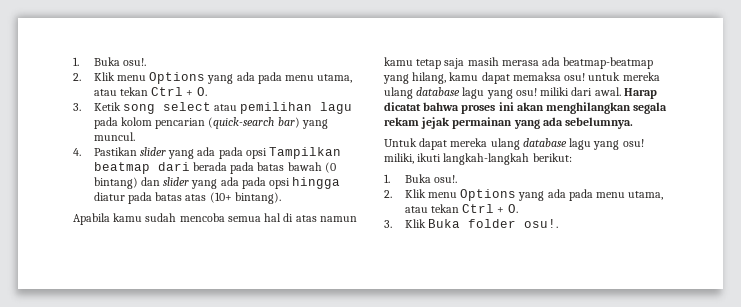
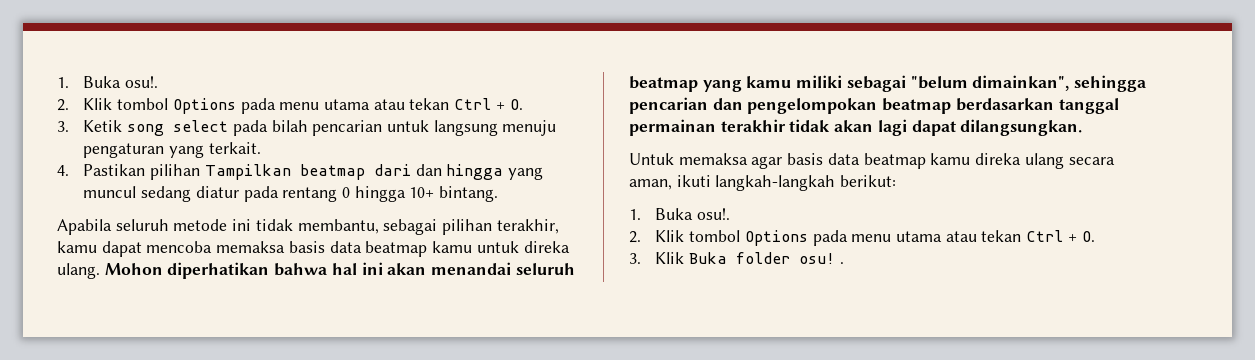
[73,57,146,66] [73,72,353,84] 1. Buka osu!. // 2. Klik menu Options yang ada pada menu utama, -> [57,76,159,88] [57,98,370,114] 1. Buka osu!. // 2. Klik tombol Options pada menu utama
[214,102,353,114] [93,117,328,129] [93,132,135,141] [73,147,341,159] [93,162,336,174] [93,177,341,189] [93,192,281,204] [73,213,357,225] [384,57,654,69] [383,72,660,84] [384,87,657,99] [384,102,668,114] [384,117,634,129] [384,138,644,150] [384,153,414,164] atau pemilihan lagu pada kolom pencarian (quick-search bar) yang muncul. // 4. Pastikan slider yang ada pada opsi Tampilkan beatmap dari berada pada batas bawah (0 bintang) dan slider yang ada pada opsi hingga diatur pada batas atas (10+ bintang). // Apabila kamu sudah mencoba semua hal di atas namun kamu tetap saja masih merasa ada beatmap-beatmap yang hilang, kamu dapat memaksa osu! untuk mereka ulang database lagu yang osu! miliki dari awal. Harap dicatat bahwa proses ini akan menghilangkan segala rekam jejak permainan yang ada sebelumnya. // Untuk dapat mereka ulang database lagu yang osu! miliki, -> [232,120,557,136] [83,142,261,158] [57,164,543,180] [83,186,499,202] [57,219,559,235] [57,241,570,257] [57,262,575,279] [629,75,1147,92] [629,97,1119,114] [629,119,1083,136] [629,153,1115,169] [629,179,672,190] pada bilah pencarian untuk langsung menuju pengaturan yang terkait. // 4. Pastikan pilihan Tampilkan beatmap dari dan hingga yang muncul sedang diatur pada rentang 0 hingga 10+ bintang. // Apabila seluruh metode ini tidak membantu, sebagai pilihan terakhir, kamu dapat mencoba memaksa basis data beatmap kamu untuk direka ulang. Mohon diperhatikan bahwa hal ini akan menandai seluruh beatmap yang kamu miliki sebagai "belum dimainkan", sehingga pencarian dan pengelompokan beatmap berdasarkan tanggal permainan terakhir tidak akan lagi dapat dilangsungkan. // Untuk memaksa agar basis data beatmap kamu direka ulang secara aman,
[427,189,664,201] menu Options yang ada pada menu utama, -> [689,230,942,246] tombol Options pada menu utama
[523,219,558,228] osu!. -> [799,253,844,264] osu! .

